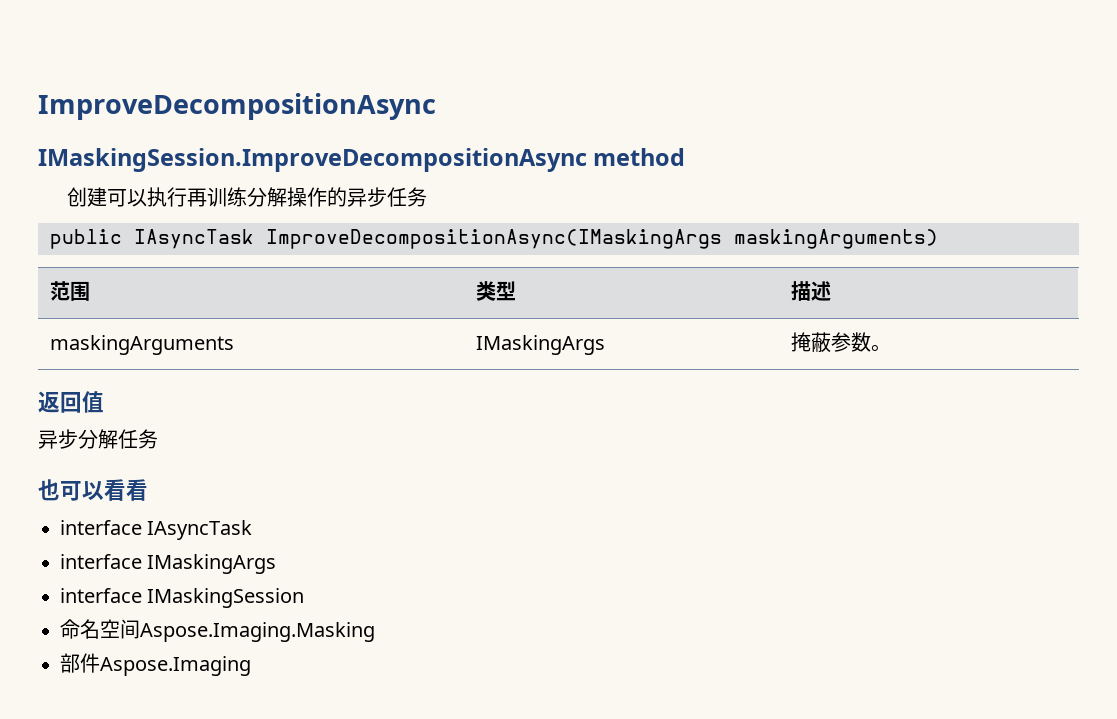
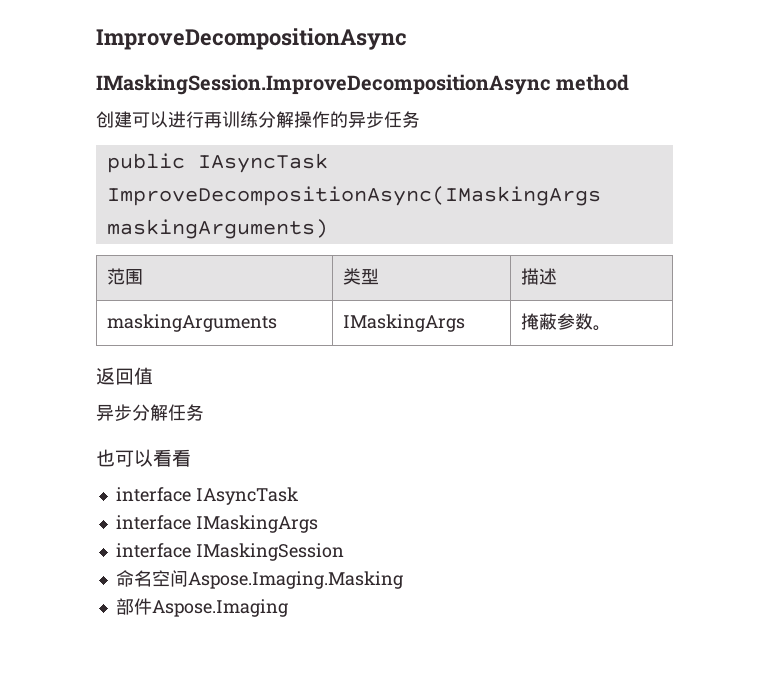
[147,187,168,207] 执 -> [168,111,186,128] 进

